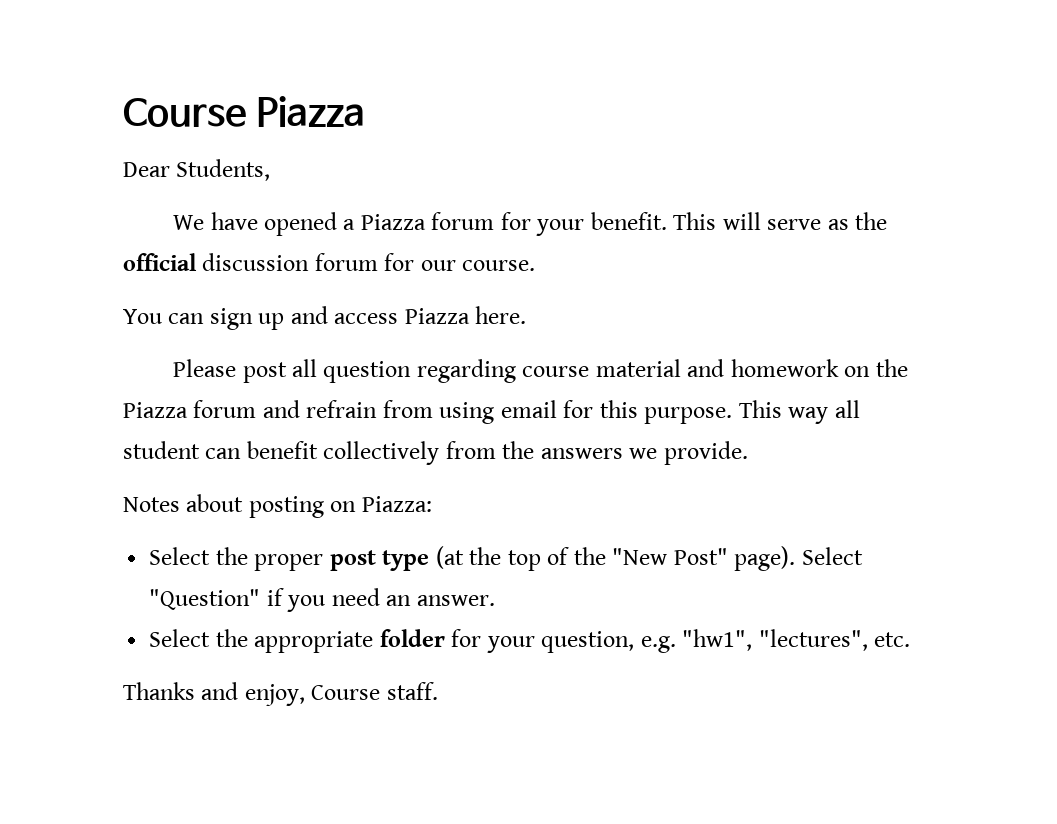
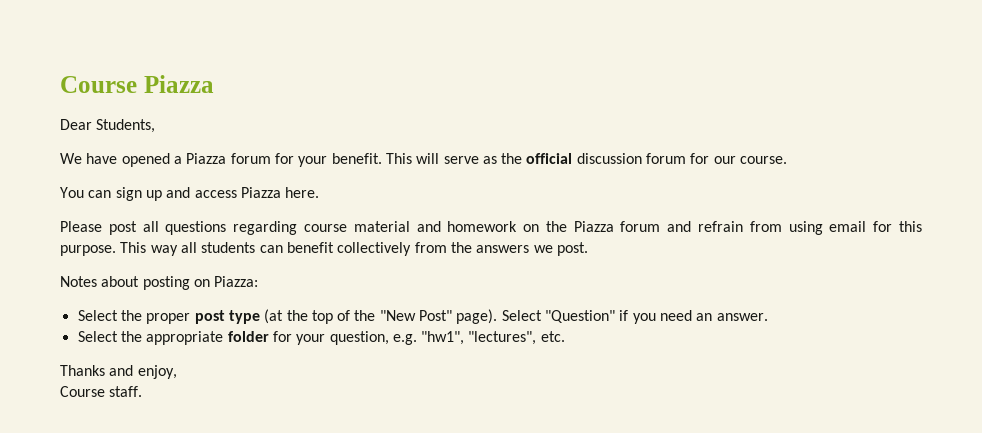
[323,361,412,383] question -> [165,221,227,235] questions
[123,441,200,459] student -> [201,242,256,253] students
[663,441,748,465] provide. -> [556,242,588,256] post.
(305, 695) none -> (177, 372) //

